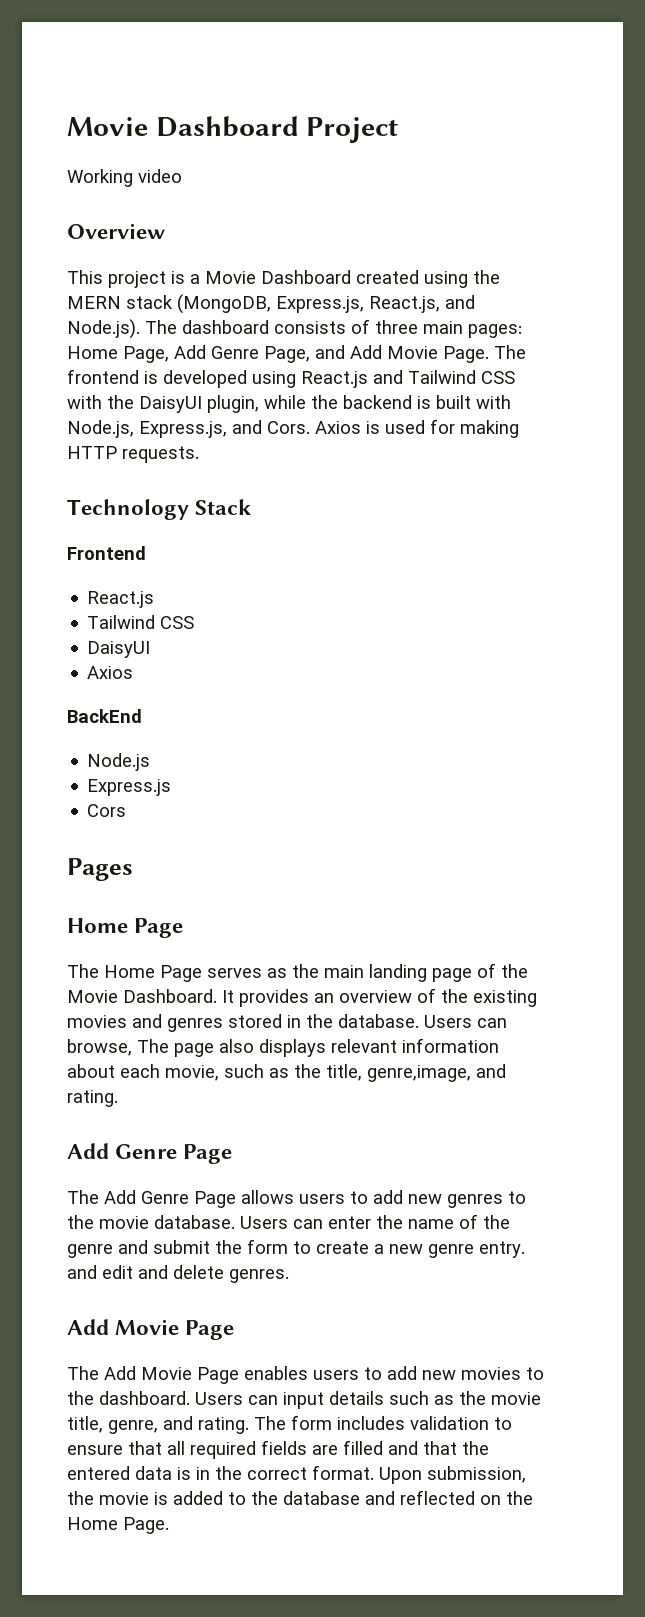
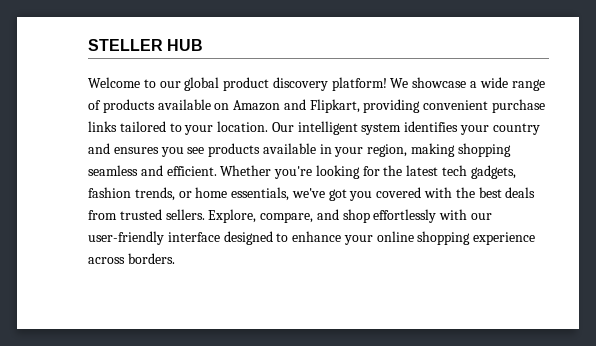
[67,116,399,143] [67,169,182,187] [67,223,165,239] [67,270,500,288] [67,294,475,314] [67,319,522,339] [67,345,526,363] [67,369,515,388] [67,395,511,413] [67,419,519,438] [67,446,199,463] [67,499,252,520] [67,546,146,560] [87,591,155,608] [87,615,195,629] [87,641,151,658] [87,666,134,679] [67,709,142,723] [87,753,151,771] [87,779,172,796] [87,804,127,817] [67,858,133,881] [67,918,184,938] [67,963,528,982] [67,988,537,1007] [67,1014,507,1032] [67,1038,499,1057] [67,1064,506,1082] [67,1090,118,1107] [67,1143,233,1164] [67,1190,526,1208] [67,1214,510,1229] [67,1239,525,1258] [67,1265,289,1283] [67,1319,235,1340] [67,1366,544,1384] [67,1391,541,1409] [67,1415,512,1434] [67,1440,489,1459] [67,1465,526,1484] [67,1490,533,1505] [67,1517,169,1534] Movie Dashboard Project // Working video // Overview // This project is a Movie Dashboard created using the MERN stack (MongoDB, Express.js, React.js, and Node.js). The dashboard consists of three main pages: Home Page, Add Genre Page, and Add Movie Page. The frontend is developed using React.js and Tailwind CSS with the DaisyUI plugin, while the backend is built with Node.js, Express.js, and Cors. Axios is used for making HTTP requests. // Technology Stack // Frontend // React.js // Tailwind CSS // DaisyUI // Axios // BackEnd // Node.js // Express.js // Cors // Pages // Home Page // The Home Page serves as the main landing page of the Movie Dashboard. It provides an overview of the existing movies and genres stored in the database. Users can browse, The page also displays relevant information about each movie, such as the title, genre,image, and rating. // Add Genre Page // The Add Genre Page allows users to add new genres to the movie database. Users can enter the name of the genre and submit the form to create a new genre entry. and edit and delete genres. // Add Movie Page // The Add Movie Page enables users to add new movies to the dashboard. Users can input details such as the movie title, genre, and rating. The form includes validation to ensure that all required fields are filled and that the entered data is in the correct format. Upon submission, the movie is added to the database and reflected on the Home Page. -> [88,39,204,51] [88,77,545,91] [88,99,546,113] [88,121,540,135] [88,143,511,157] [88,165,516,179] [88,187,536,201] [88,209,493,223] [88,231,536,245] [88,253,175,264] STELLER HUB // Welcome to our global product discovery platform! We showcase a wide range of products available on Amazon and Flipkart, providing convenient purchase links tailored to your location. Our intelligent system identifies your country and ensures you see products available in your region, making shopping seamless and efficient. Whether you're looking for the latest tech gadgets, fashion trends, or home essentials, we've got you covered with the best deals from trusted sellers. Explore, compare, and shop effortlessly with our user-friendly interface designed to enhance your online shopping experience across borders.

